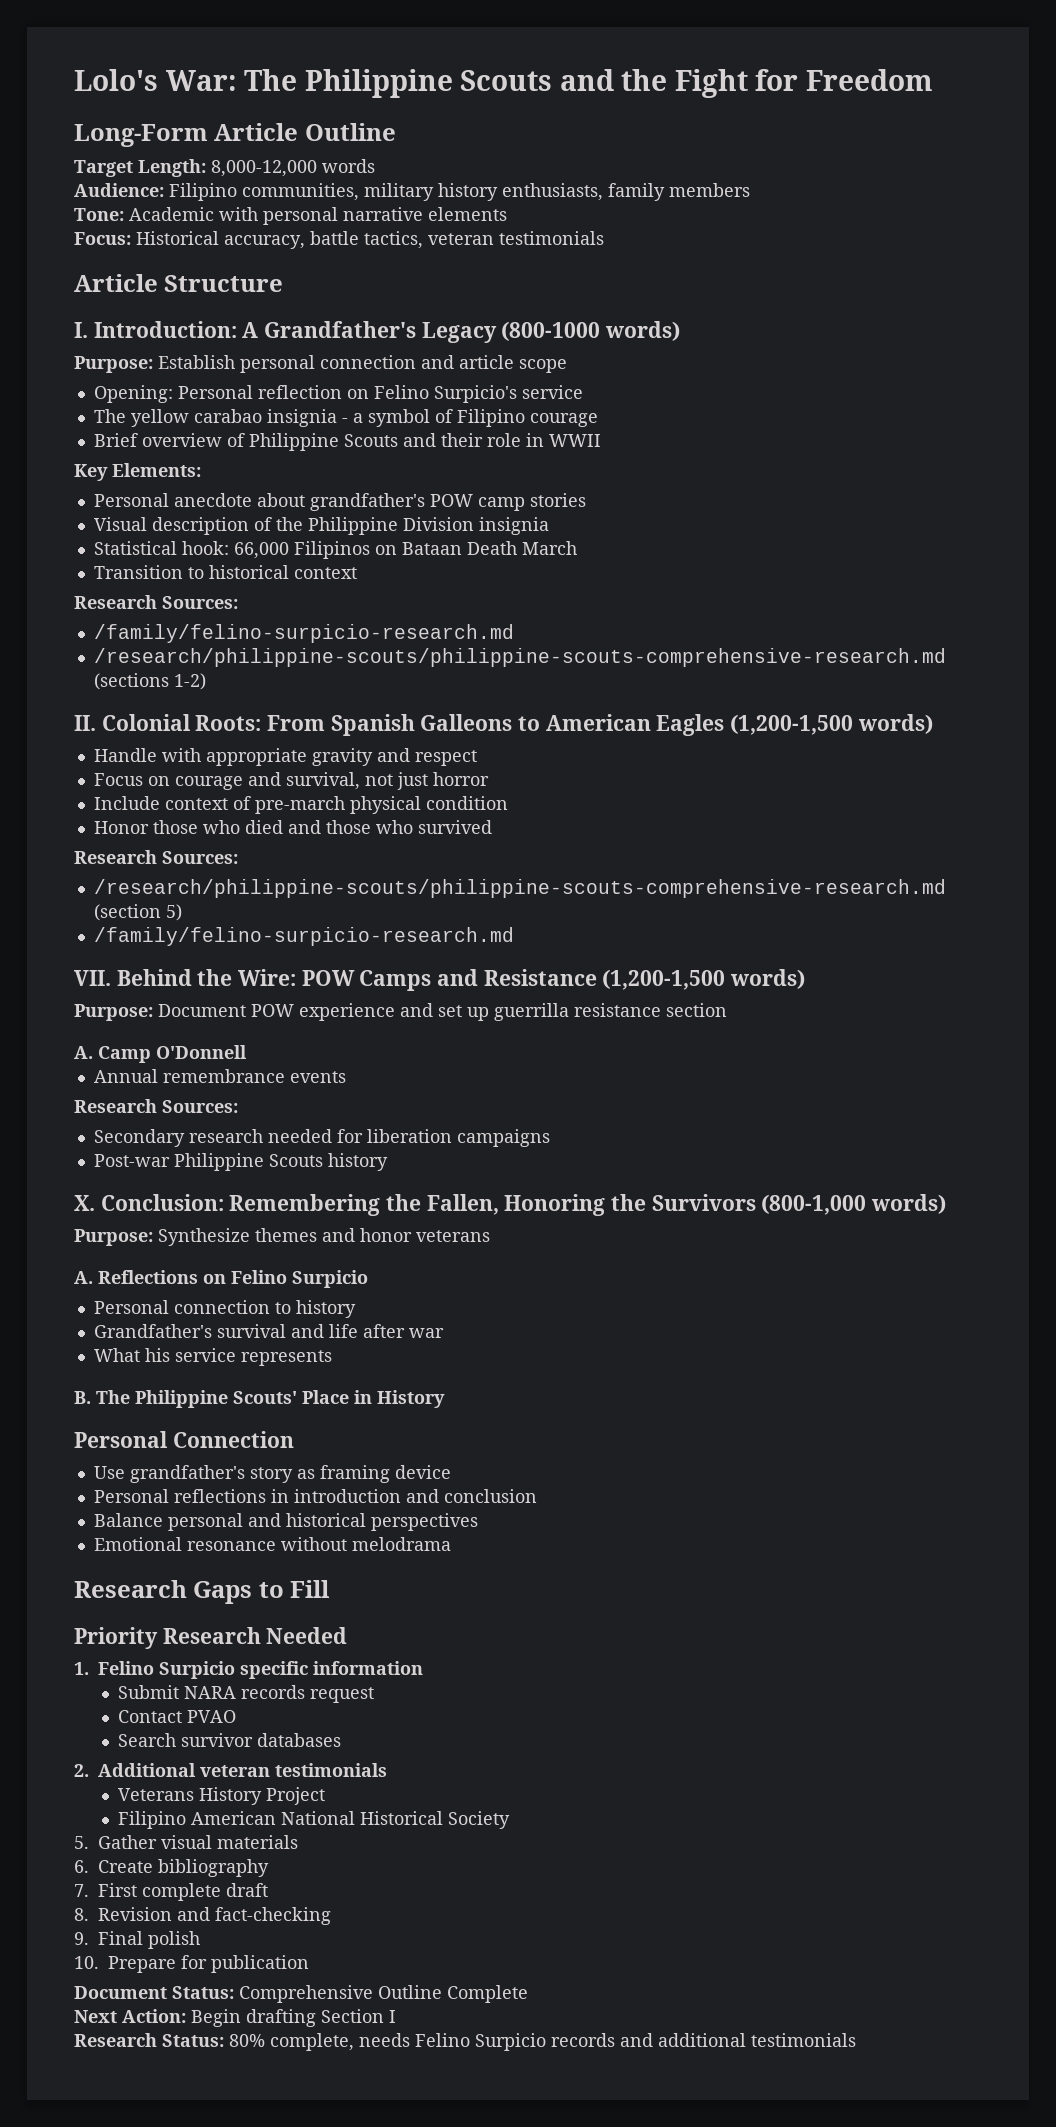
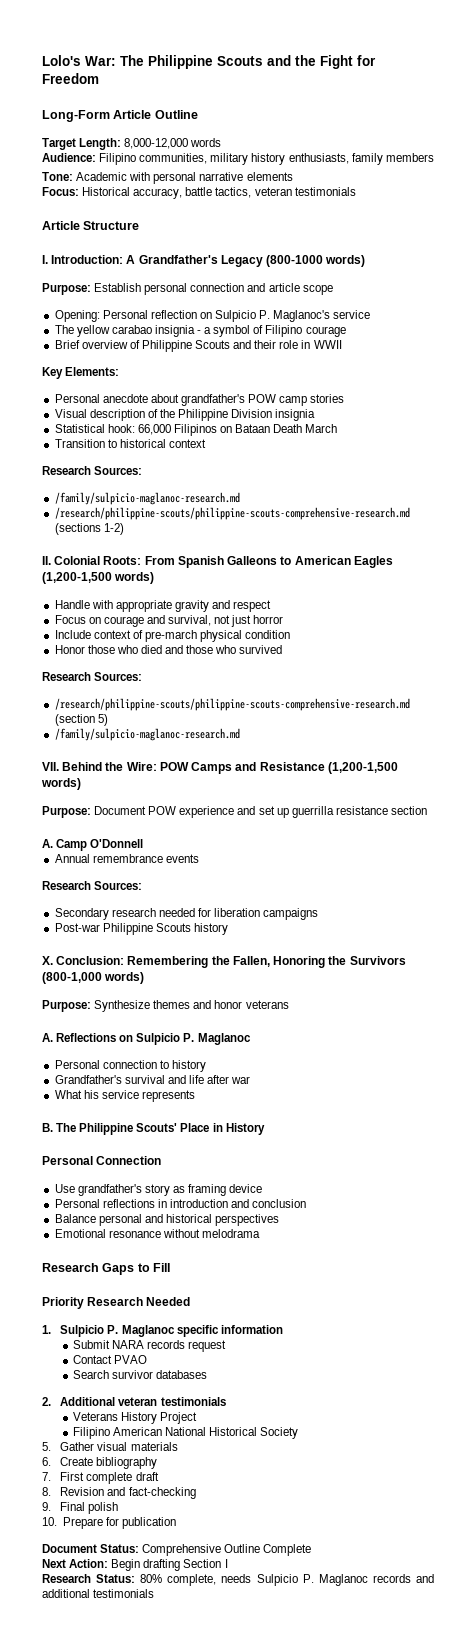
[373,385,517,403] Felino Surpicio's -> [215,310,331,322] Sulpicio P. Maglanoc's
[93,624,514,643] /family/felino-surpicio-research.md -> [54,492,240,505] /family/sulpicio-maglanoc-research.md
[93,927,514,946] /family/felino-surpicio-research.md -> [54,728,240,741] /family/sulpicio-maglanoc-research.md
[231,1270,368,1288] Felino Surpicio -> [136,1033,251,1045] Sulpicio P. Maglanoc
[98,1661,236,1679] Felino Surpicio -> [60,1325,175,1337] Sulpicio P. Maglanoc
[415,2033,546,2051] Felino Surpicio -> [256,1574,368,1586] Sulpicio P. Maglanoc

